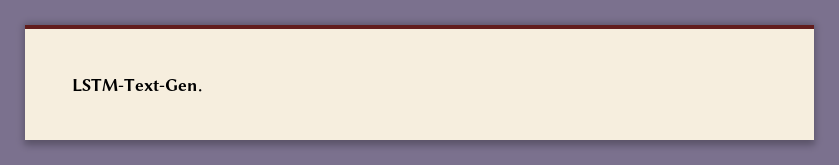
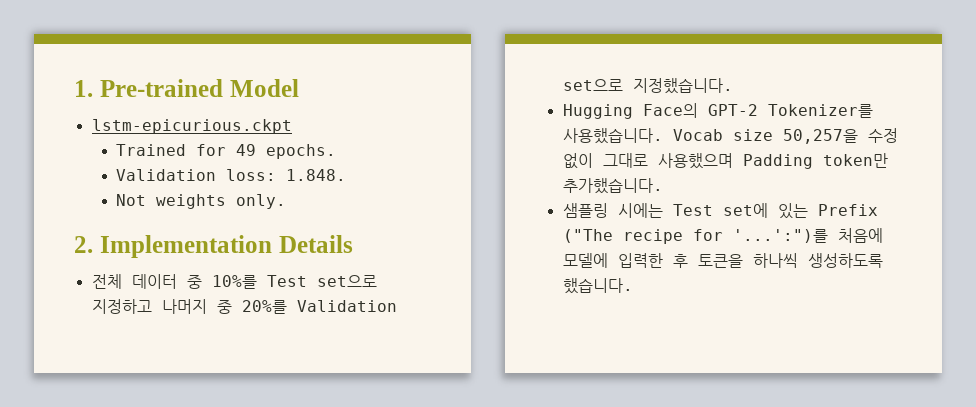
[72,78,202,92] LSTM-Text-Gen. -> [74,79,299,97] [91,119,292,134] [116,144,337,159] [116,169,347,181] [116,194,287,209] [74,235,353,258] [91,274,377,289] [91,299,397,314] [562,78,733,94] [562,103,873,119] [562,128,898,144] [562,153,888,169] [562,178,663,194] [562,203,878,219] [562,228,883,244] [562,253,883,268] [562,278,633,294] 1. Pre-trained Model // lstm-epicurious.ckpt // Trained for 49 epochs. // Validation loss: 1.848. // Not weights only. // 2. Implementation Details // 전체 데이터 중 10%를 Test set으로 지정하고 나머지 중 20%를 Validation set으로 지정했습니다. // Hugging Face의 GPT-2 Tokenizer를 사용했습니다. Vocab size 50,257을 수정 없이 그대로 사용했으며 Padding token만 추가했습니다. // 샘플링 시에는 Test set에 있는 Prefix ("The recipe for '...':")를 처음에 모델에 입력한 후 토큰을 하나씩 생성하도록 했습니다.

